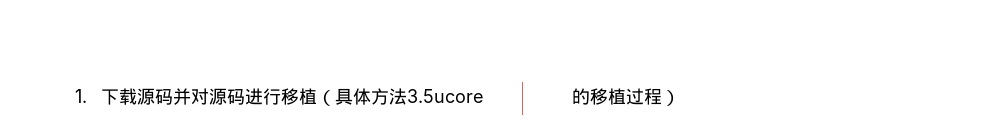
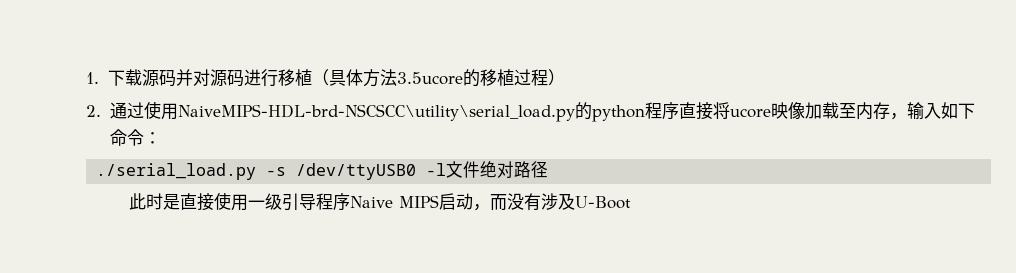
(680, 98) none -> [86,101,975,122] [109,129,161,146] [96,161,549,180] [129,192,632,211] // 2.通过使用NaiveMIPS-HDL-brd-NSCSCC\utility\serial_load.py的python程序直接将ucore映像加载至内存，输入如下命令： // ./serial_load.py -s /dev/ttyUSB0 -l文件绝对路径 // 此时是直接使用一级引导程序Naive MIPS启动，而没有涉及U-Boot

